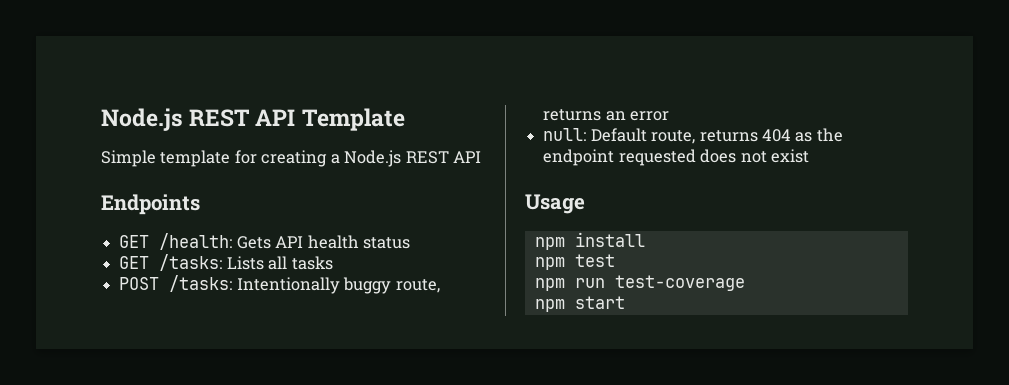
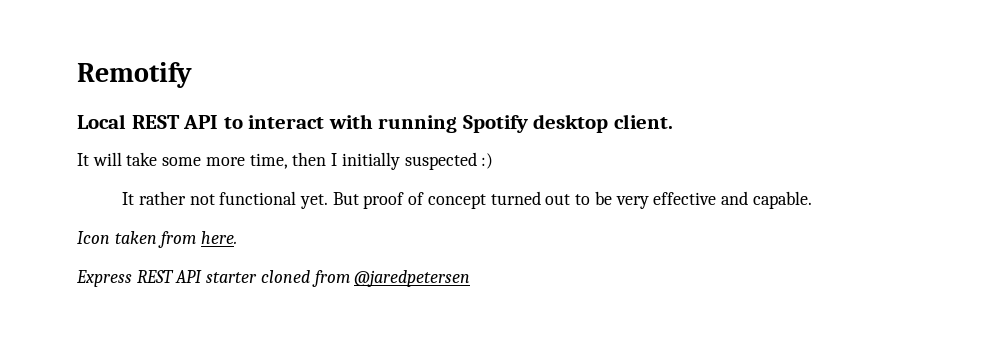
[101,108,405,131] [101,150,482,167] [101,194,200,215] [119,233,410,250] [119,254,333,271] [119,275,440,294] [543,109,670,121] [543,128,843,144] [543,149,809,166] [525,194,585,214] [534,232,645,250] [534,254,615,270] [534,275,745,291] [534,296,625,312] Node.js REST API Template // Simple template for creating a Node.js REST API // Endpoints // GET /health: Gets API health status // GET /tasks: Lists all tasks // POST /tasks: Intentionally buggy route, returns an error // null: Default route, returns 404 as the endpoint requested does not exist // Usage // npm install // npm test // npm run test-coverage // npm start -> [77,62,192,88] [77,114,673,133] [77,152,494,170] [122,191,812,209] [77,231,238,248] [76,270,471,287] Remotify // Local REST API to interact with running Spotify desktop client. // It will take some more time, then I initially suspected :) // It rather not functional yet. But proof of concept turned out to be very effective and capable. // Icon taken from here. // Express REST API starter cloned from @jaredpetersen

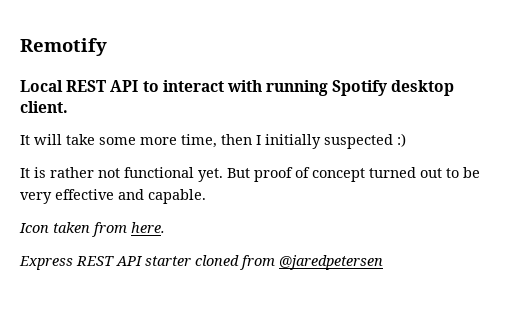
(135, 198) none -> [34,167,46,178] is

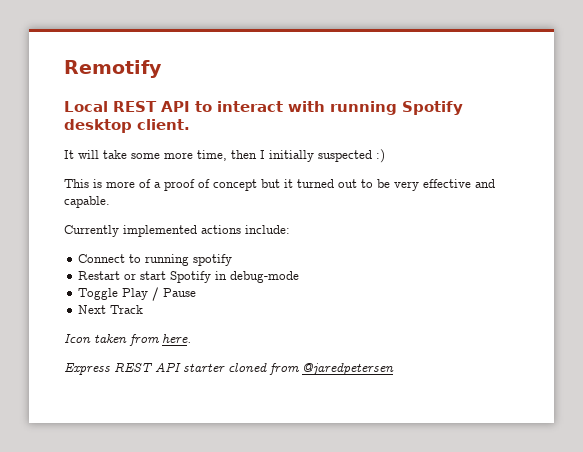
[20,167,250,182] It is rather not functional yet. But -> [64,179,161,188] This is more of a
(365, 175) none -> [261,179,293,188] but it
(206, 196) none -> [64,225,290,237] [78,254,233,266] [78,271,300,283] [78,287,197,301] [78,305,144,314] // Currently implemented actions include: // Connect to running spotify // Restart or start Spotify in debug-mode // Toggle Play / Pause // Next Track

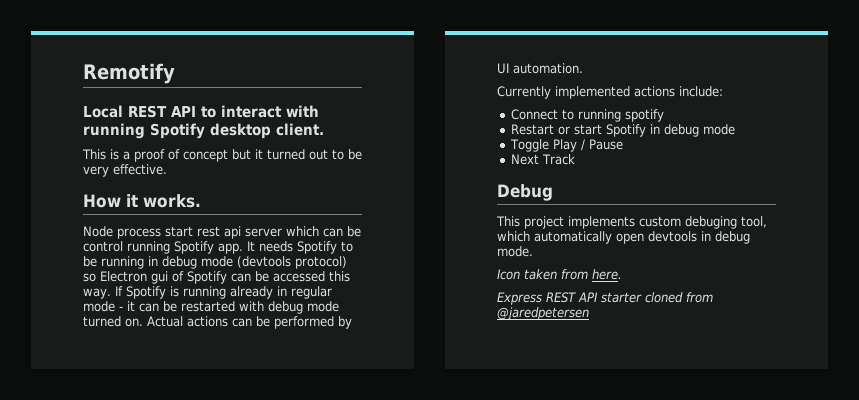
[64,149,385,163] // It will take some more time, then I initially suspected :) -> (324, 129) none
[106,179,151,188] more of -> (119, 154) none
[423,179,495,188] [64,196,110,208] effective and capable. -> [113,164,167,175] [83,194,201,208] [83,226,361,239] [83,241,353,254] [83,256,347,269] [83,271,350,284] [83,286,332,299] [83,301,339,314] [83,316,352,329] [497,63,583,74] effective. // How it works. // Node process start rest api server which can be control running Spotify app. It needs Spotify to be running in debug mode (devtools protocol) so Electron gui of Spotify can be accessed this way. If Spotify is running already in regular mode - it can be restarted with debug mode turned on. Actual actions can be performed by UI automation.
[230,271,300,283] debug-mode -> [663,124,735,137] debug mode
(144, 309) none -> [497,184,553,201] [496,216,767,229] [497,231,750,244] [497,246,533,257] // Debug // This project implements custom debuging tool, which automatically open devtools in debug mode.

